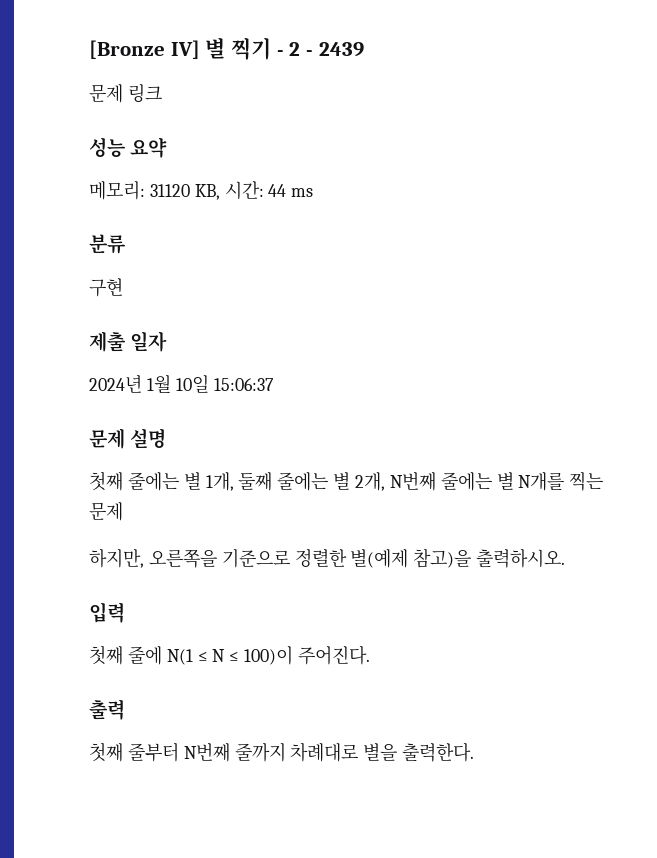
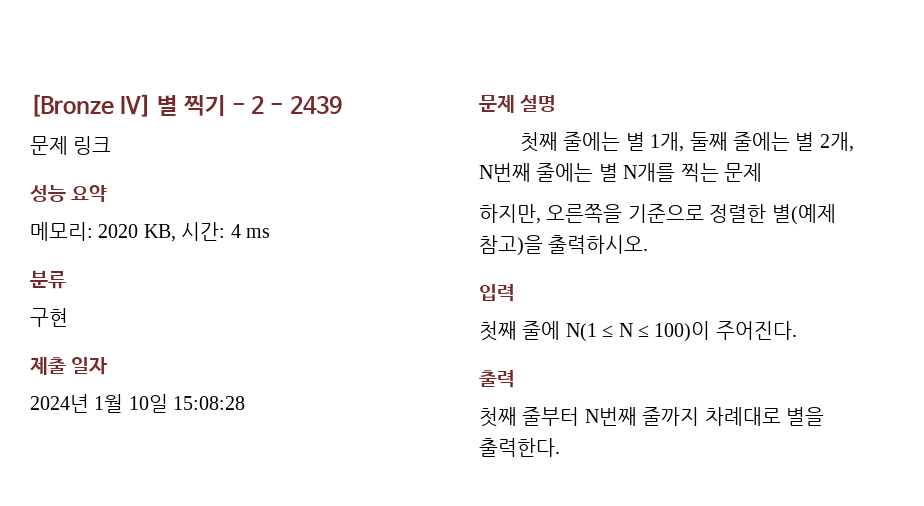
[149,184,190,197] 31120 -> [98,224,139,238] 2020
[268,184,287,197] 44 -> [230,224,241,238] 4
[213,378,274,391] 15:06:37 -> [173,396,246,410] 15:08:28

